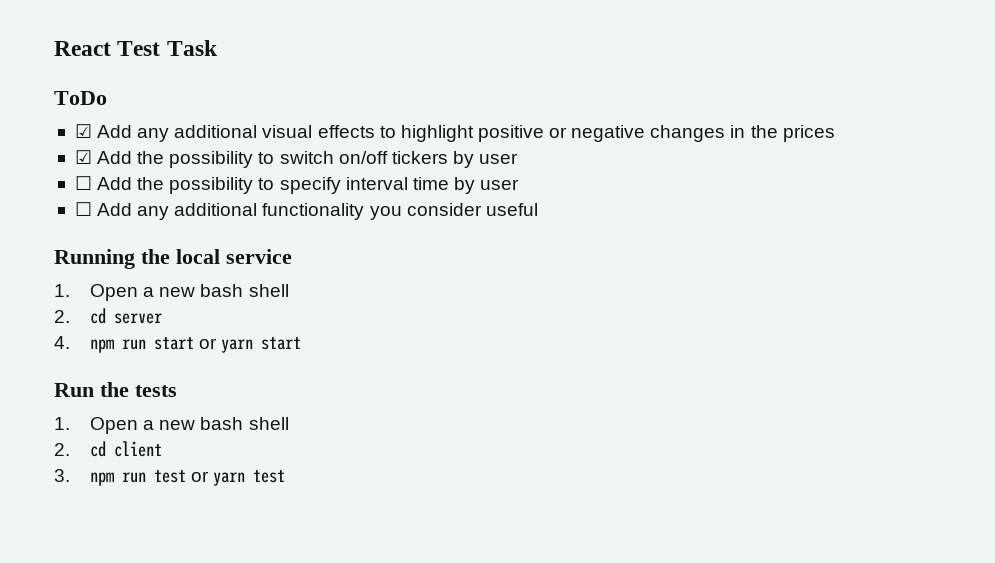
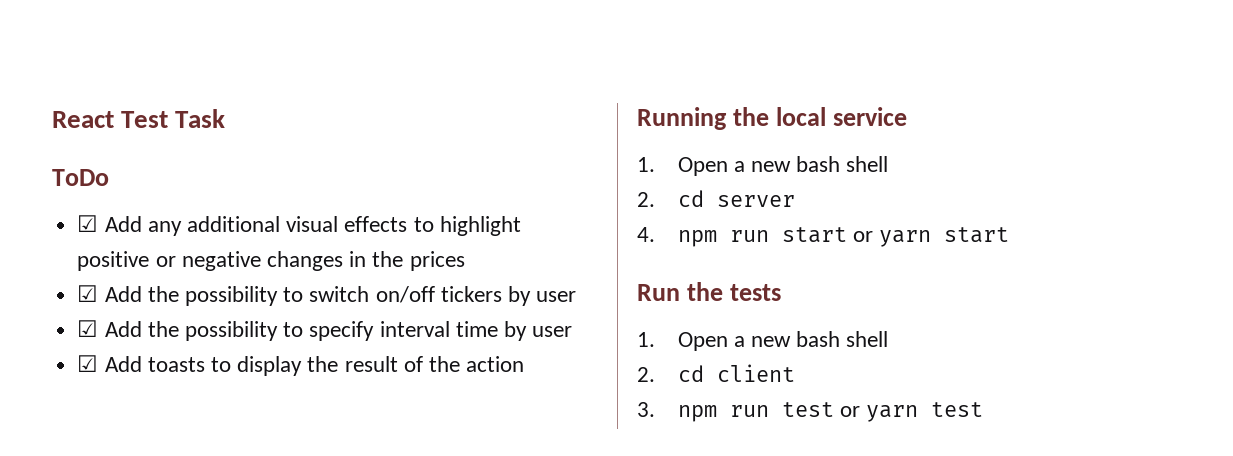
[74,176,92,190] ☐ -> [77,320,99,337] ☑
[74,202,538,220] ☐ Add any additional functionality you consider useful -> [77,355,525,376] ☑ Add toasts to display the result of the action

